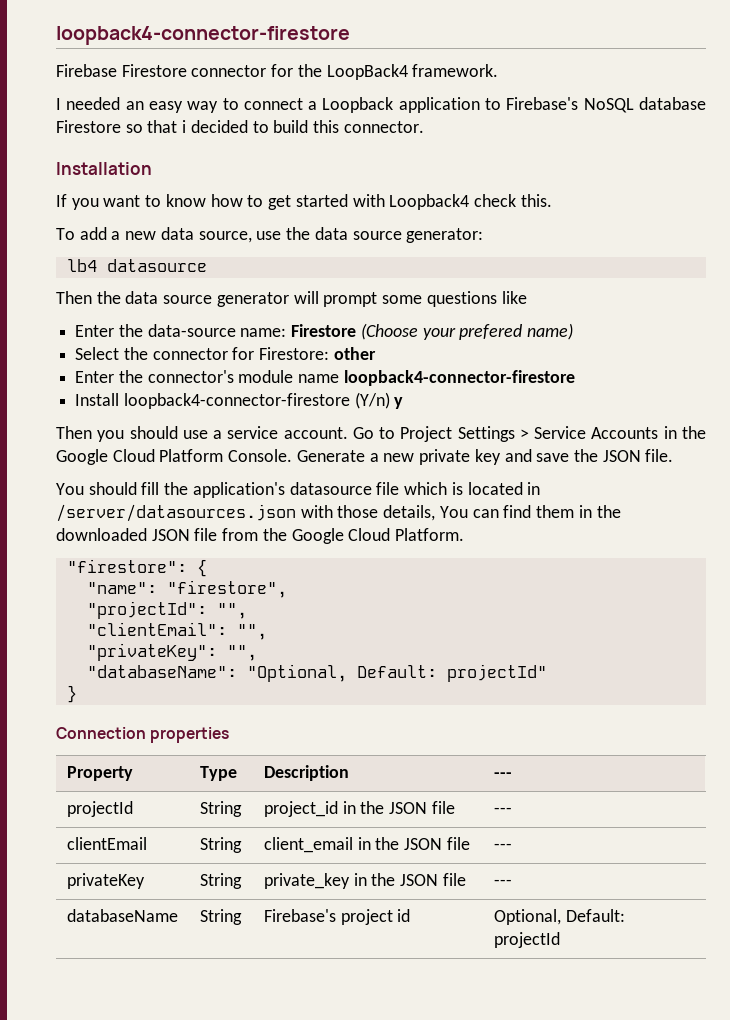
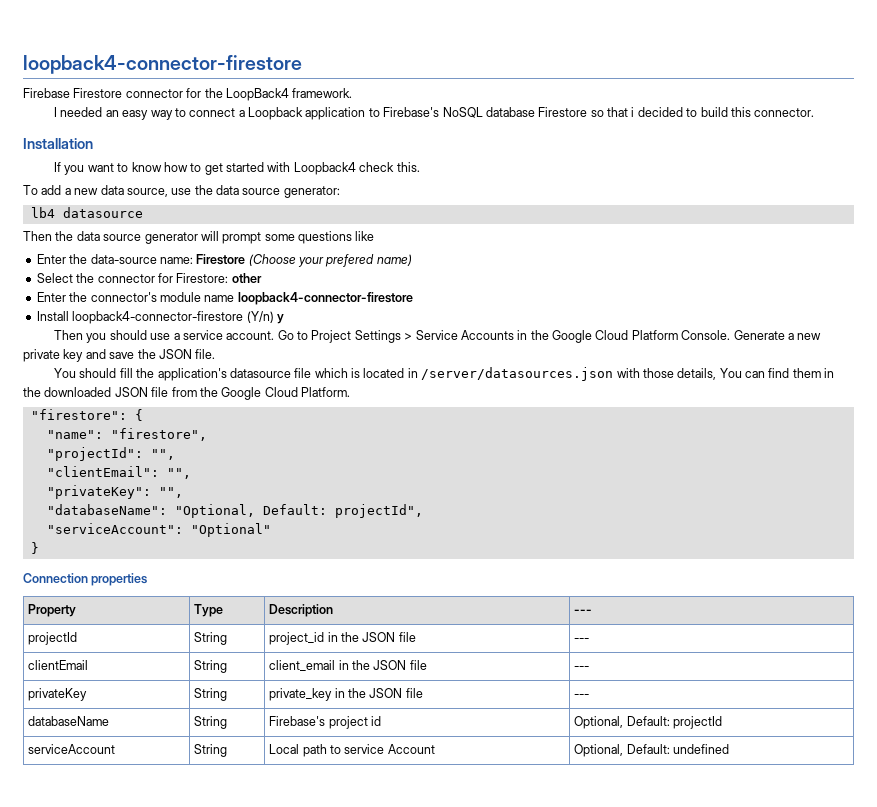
[446,664,547,682] projectId" -> [334,504,423,518] [46,523,271,537] projectId", // "serviceAccount": "Optional"
(560, 940) none -> [28,744,116,754] [194,744,228,757] [269,744,435,757] [574,744,729,757] // serviceAccount | String | Local path to service Account | Optional, Default: undefined

